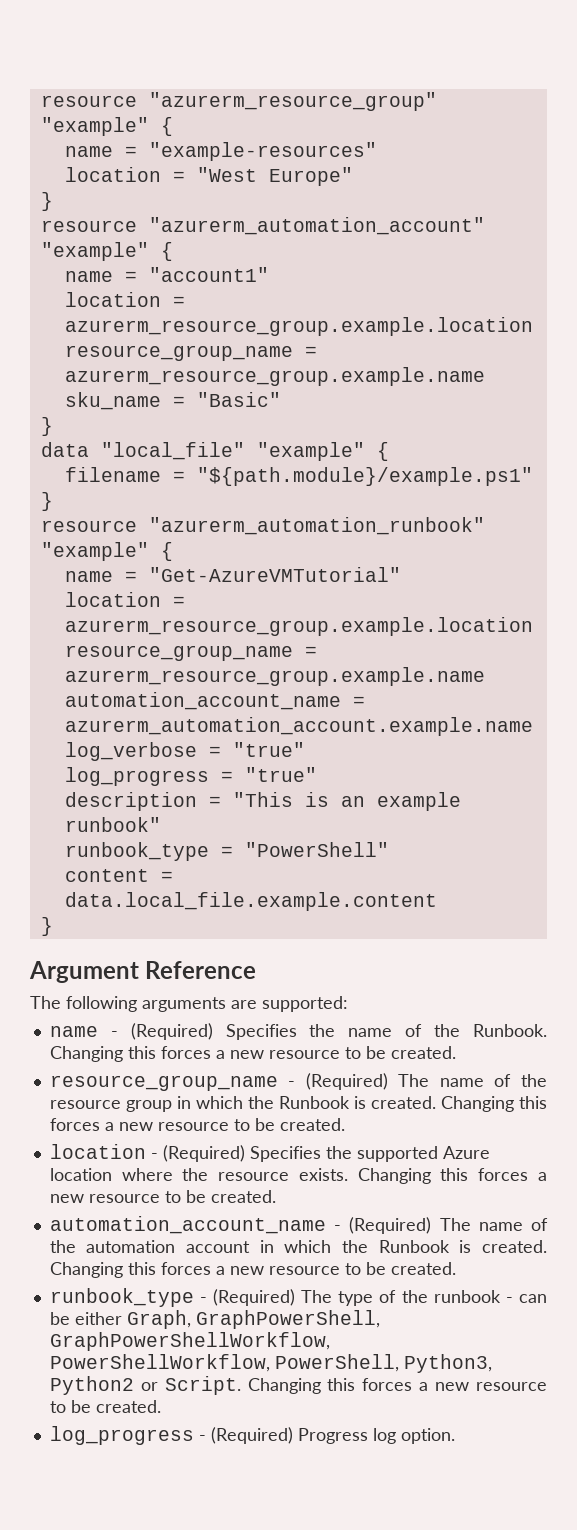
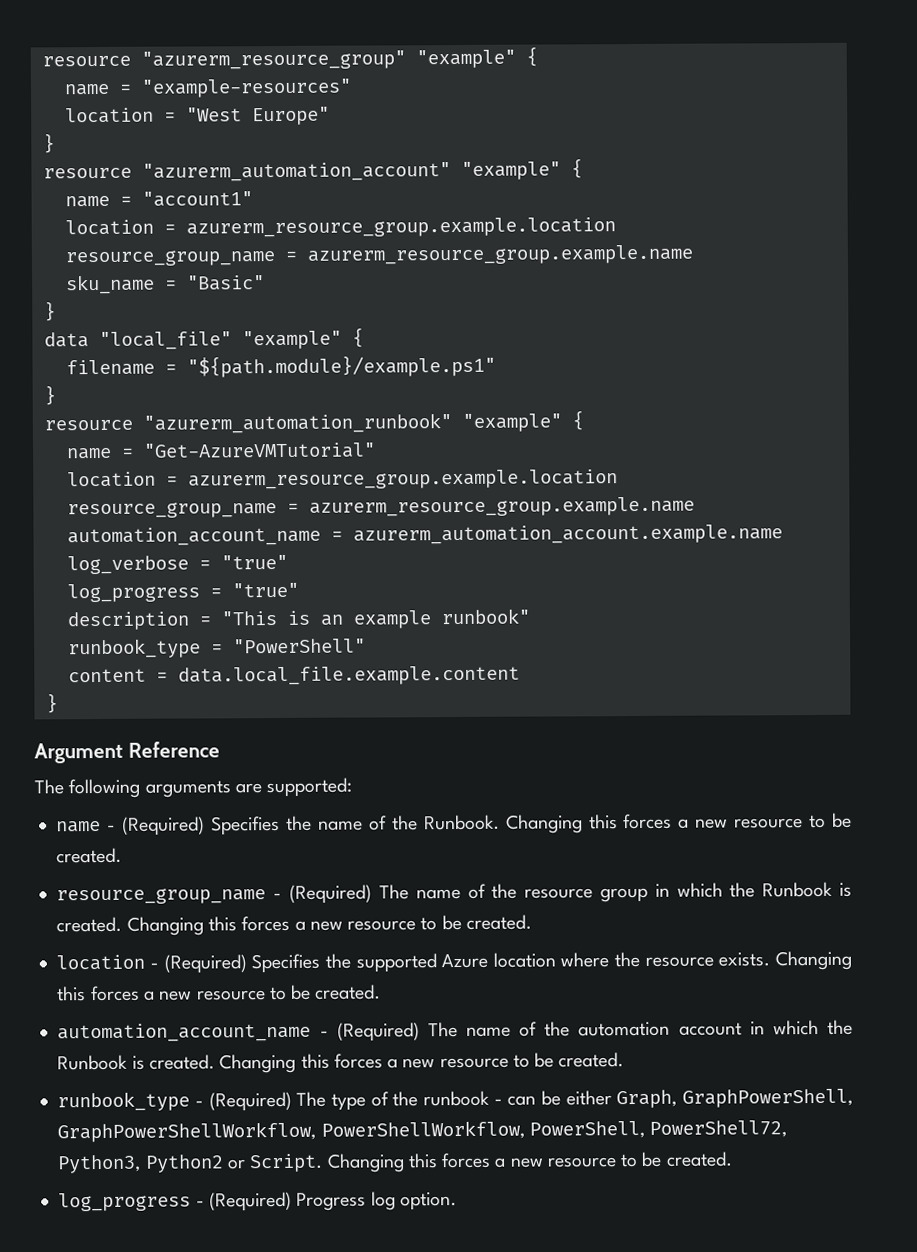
(399, 1363) none -> [649,1120,788,1138] PowerShell72,

